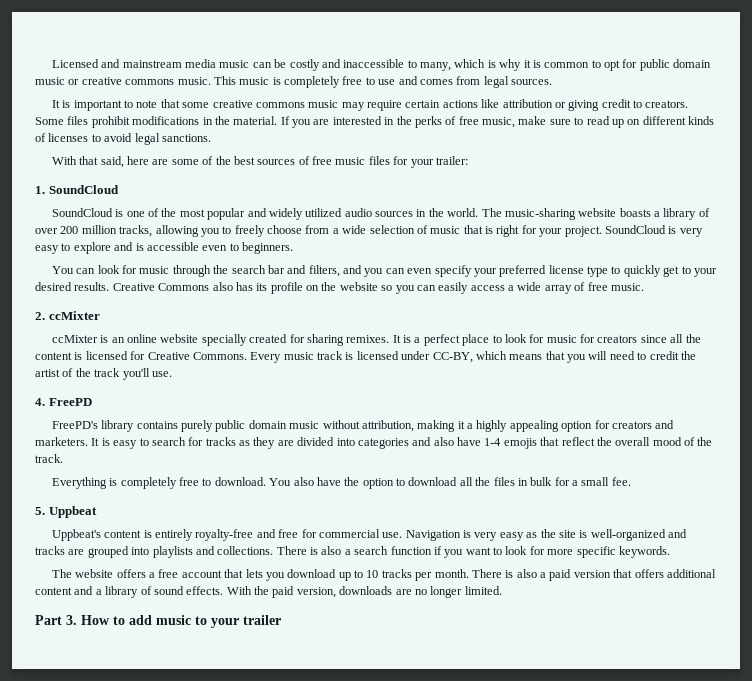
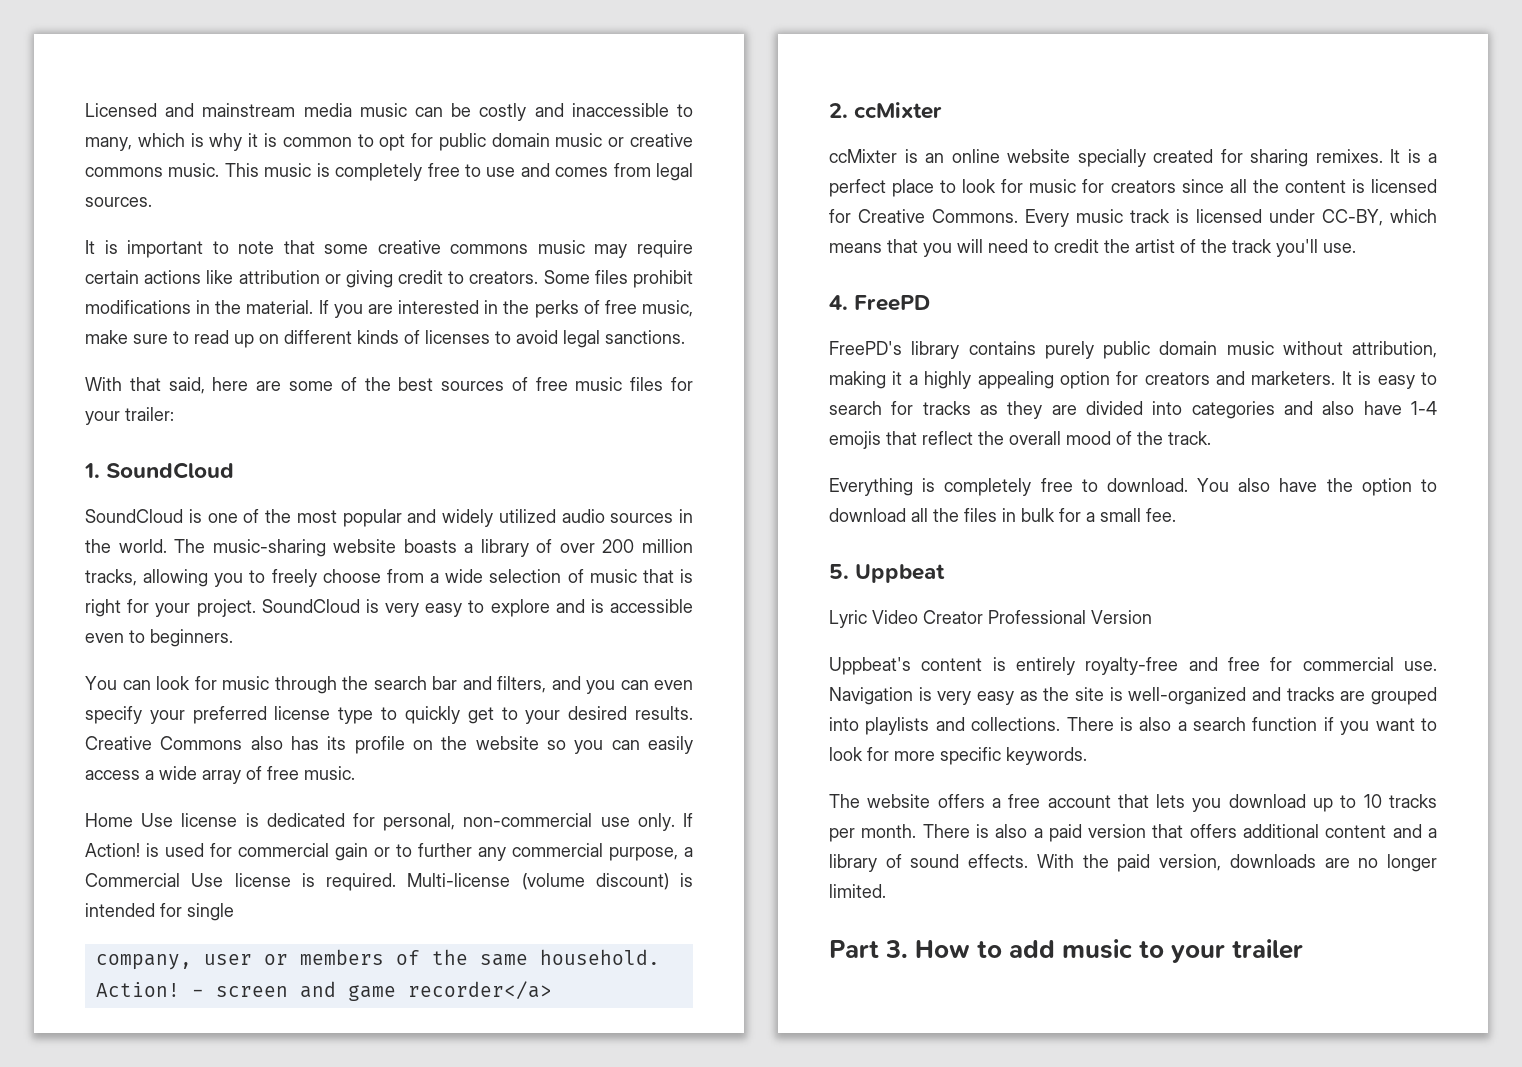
(644, 287) none -> [85,813,693,831] [85,843,693,861] [85,873,693,891] [85,903,234,921] [95,949,660,970] [95,981,552,1001] // Home Use license is dedicated for personal, non-commercial use only. If Action! is used for commercial gain or to further any commercial purpose, a Commercial Use license is required. Multi-license (volume discount) is intended for single // company, user or members of the same household. Action! - screen and game recorder</a>
(97, 512) none -> [829,610,1152,628] // Lyric Video Creator Professional Version

